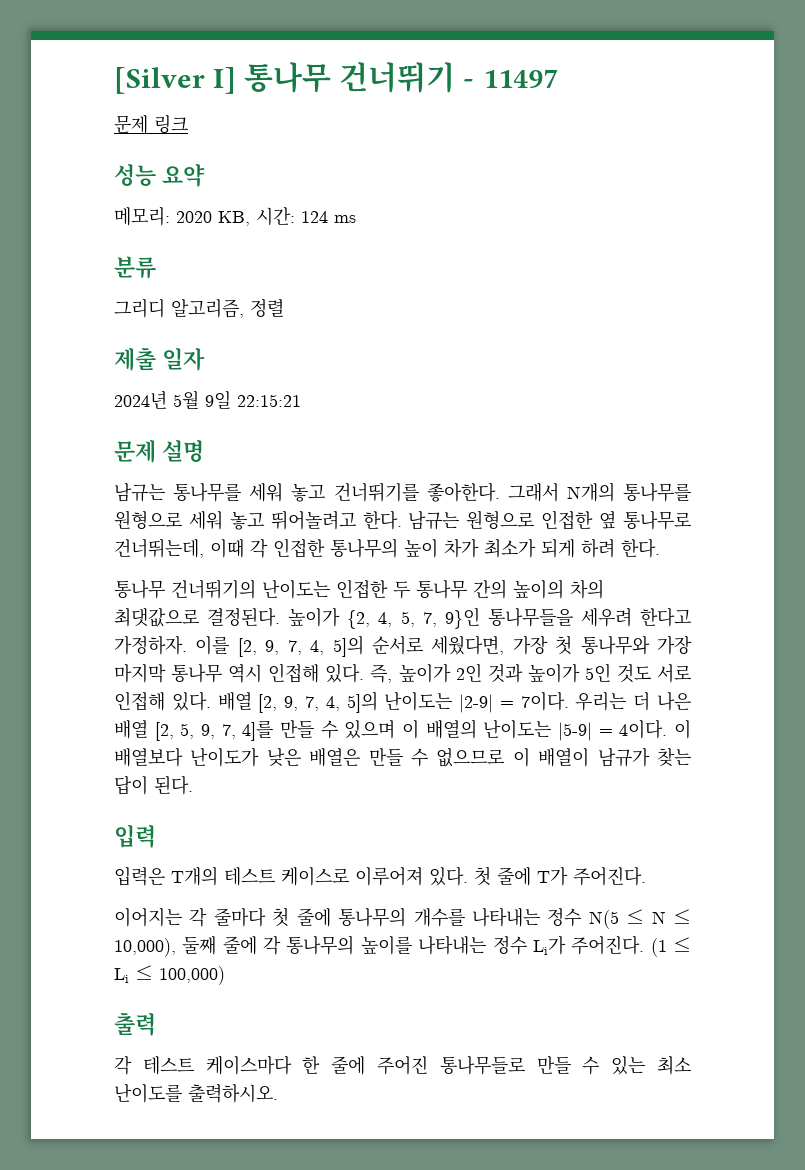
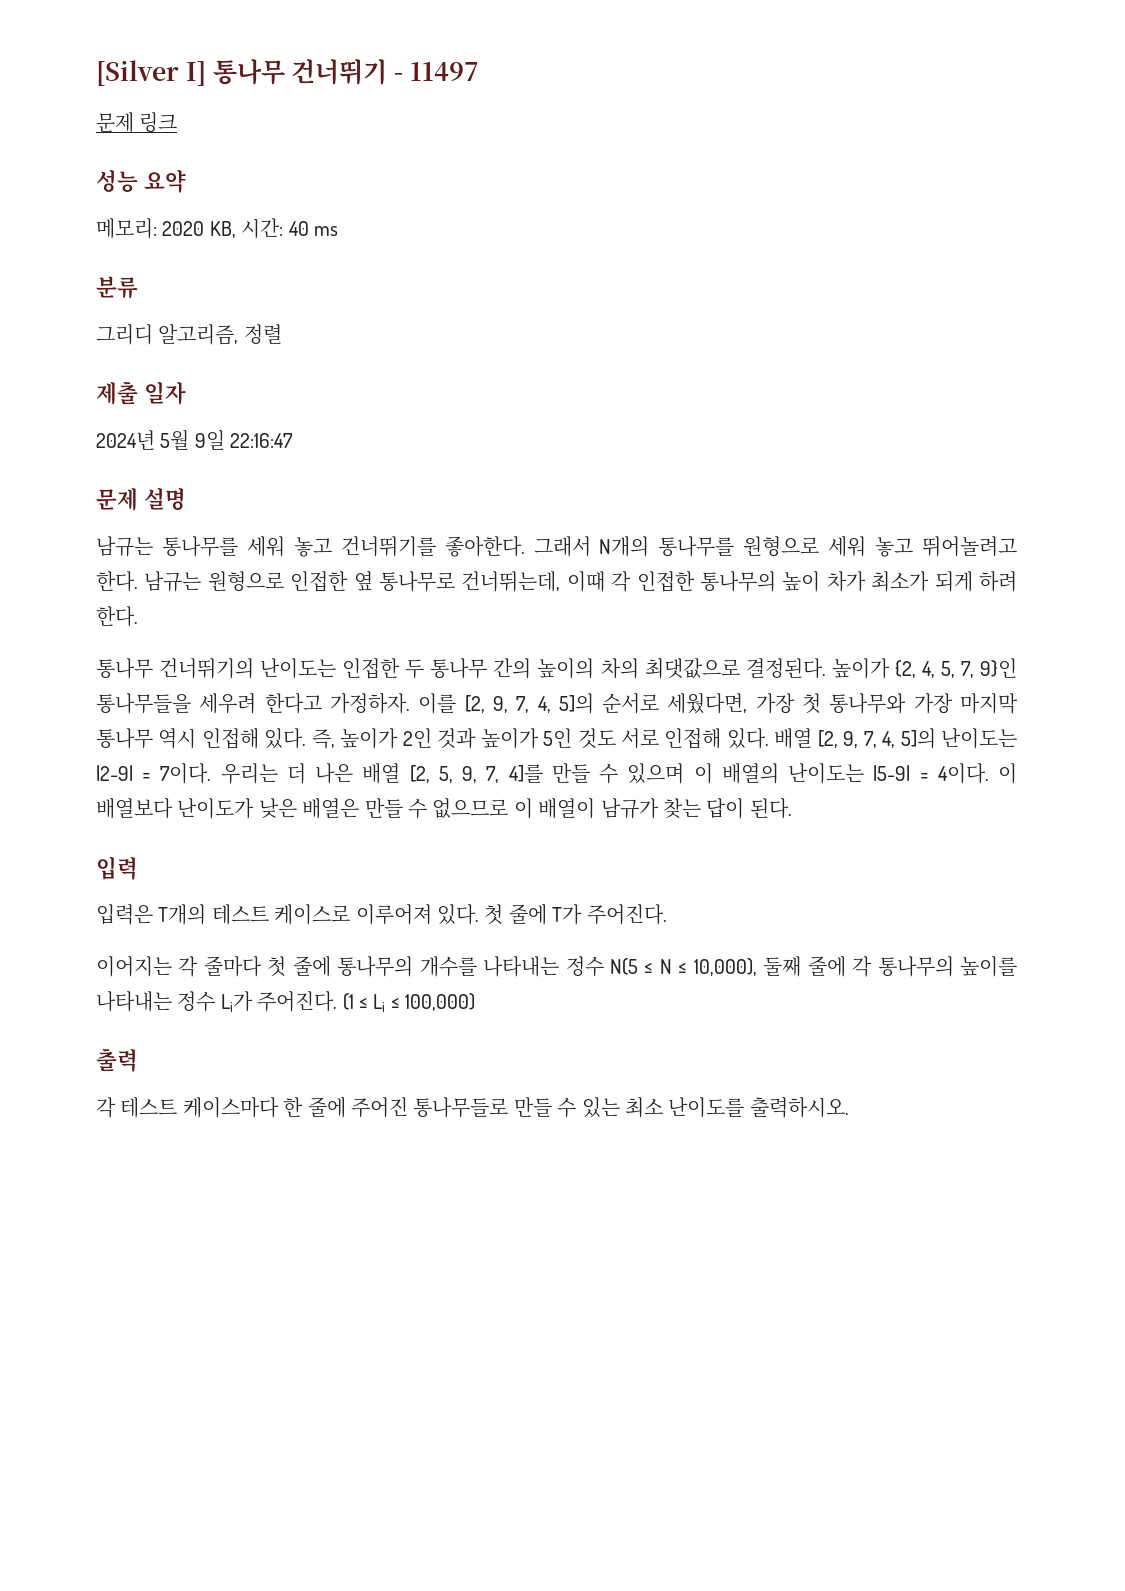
[301,211,328,223] 124 -> [288,221,309,236] 40
[237,394,301,407] 22:15:21 -> [230,433,294,448] 22:16:47

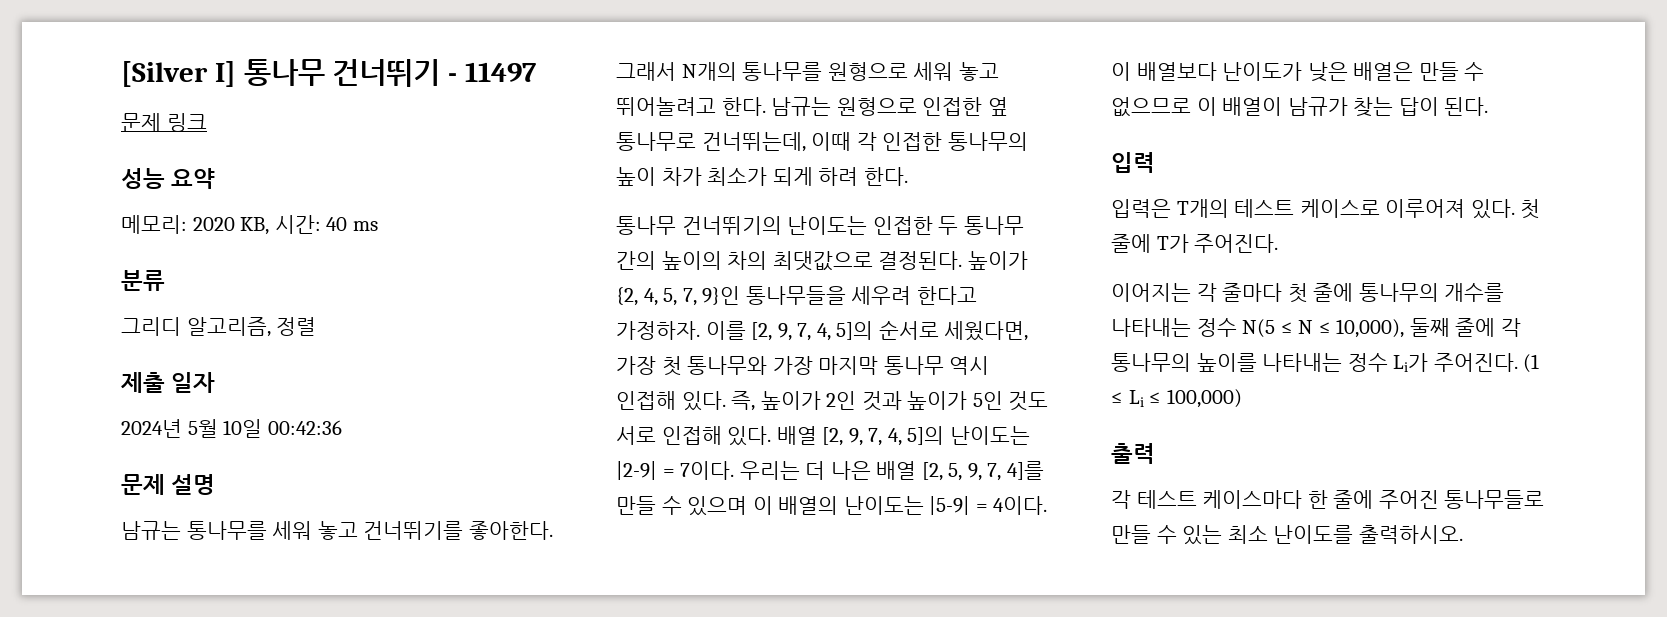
[194,430,294,450] 9일 22:16:47 -> [223,419,342,438] 10일 00:42:36

